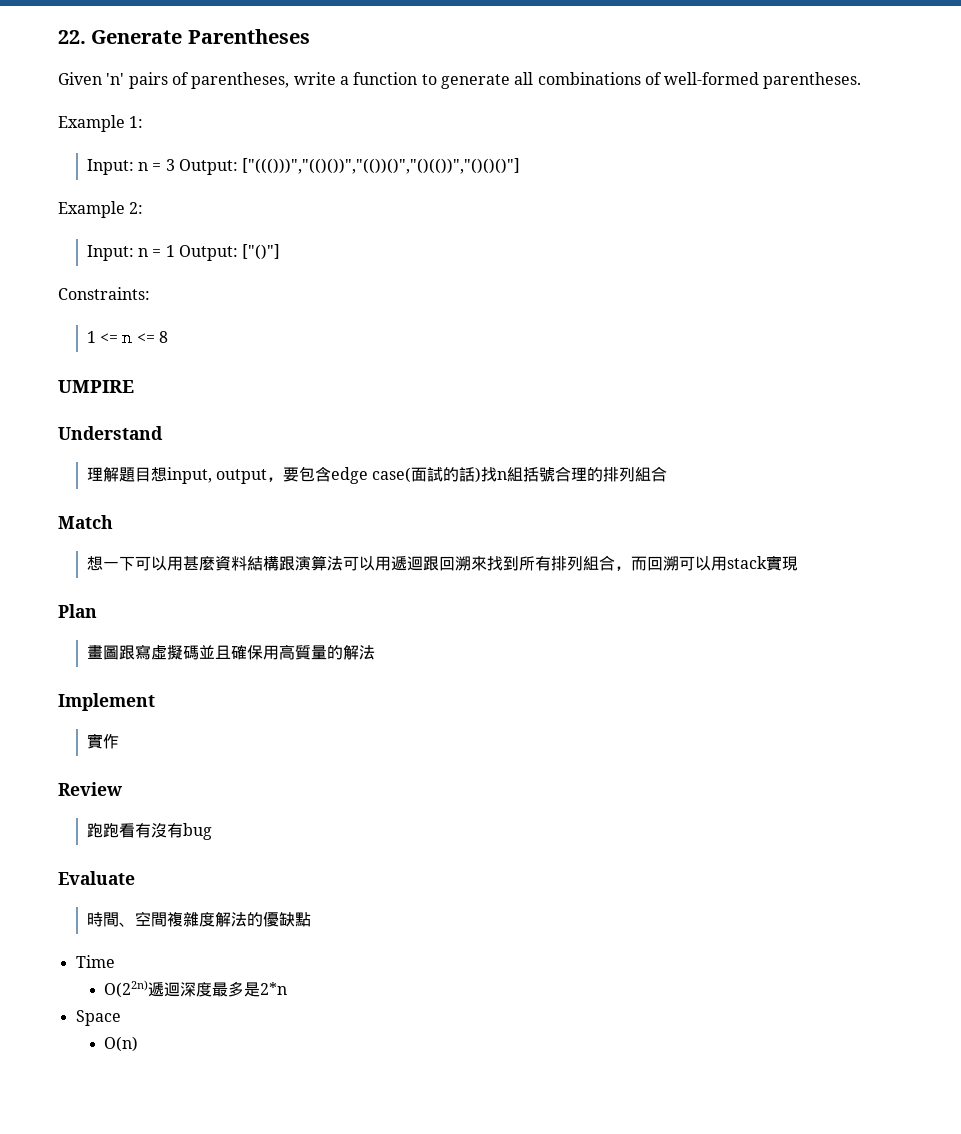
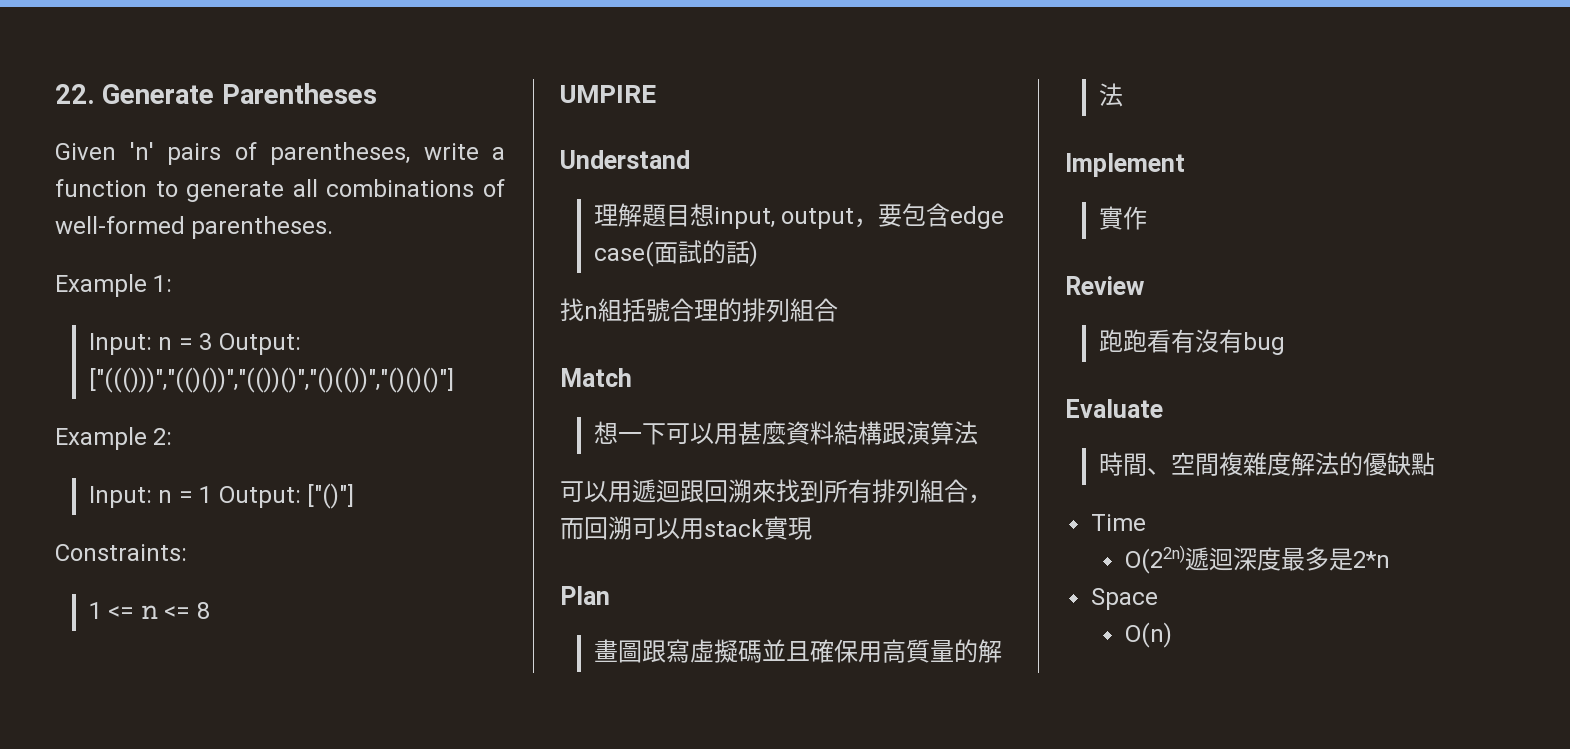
(482, 475) none -> (758, 254) //
(343, 563) none -> (978, 433) //

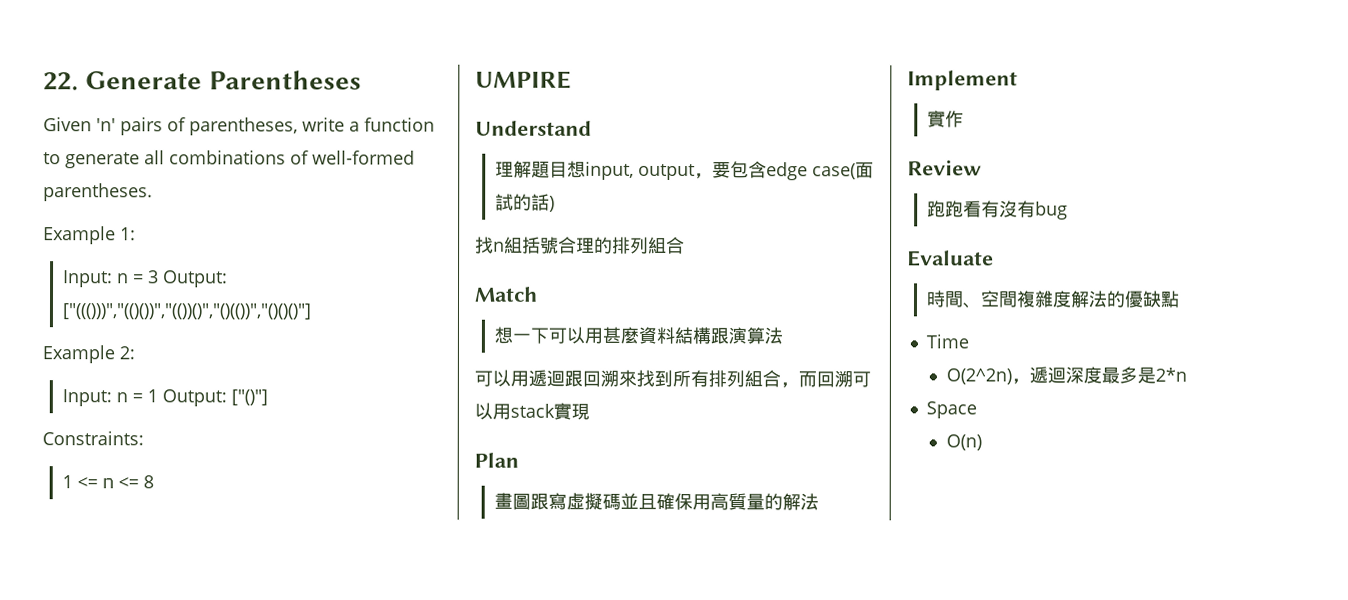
[1125,545,1186,574] O(22n) -> [945,368,1030,385] O(2^2n)，

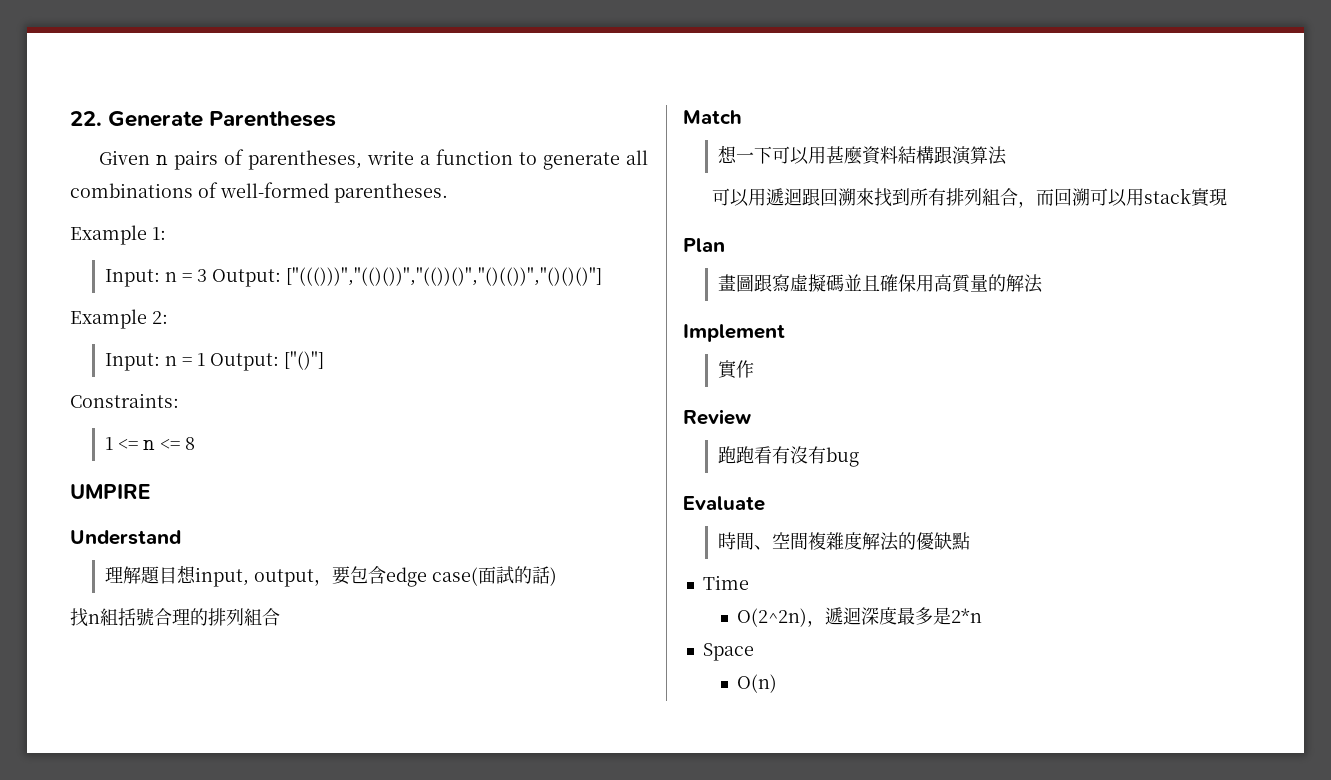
[96,118,116,132] 'n' -> [156,155,169,165] n

